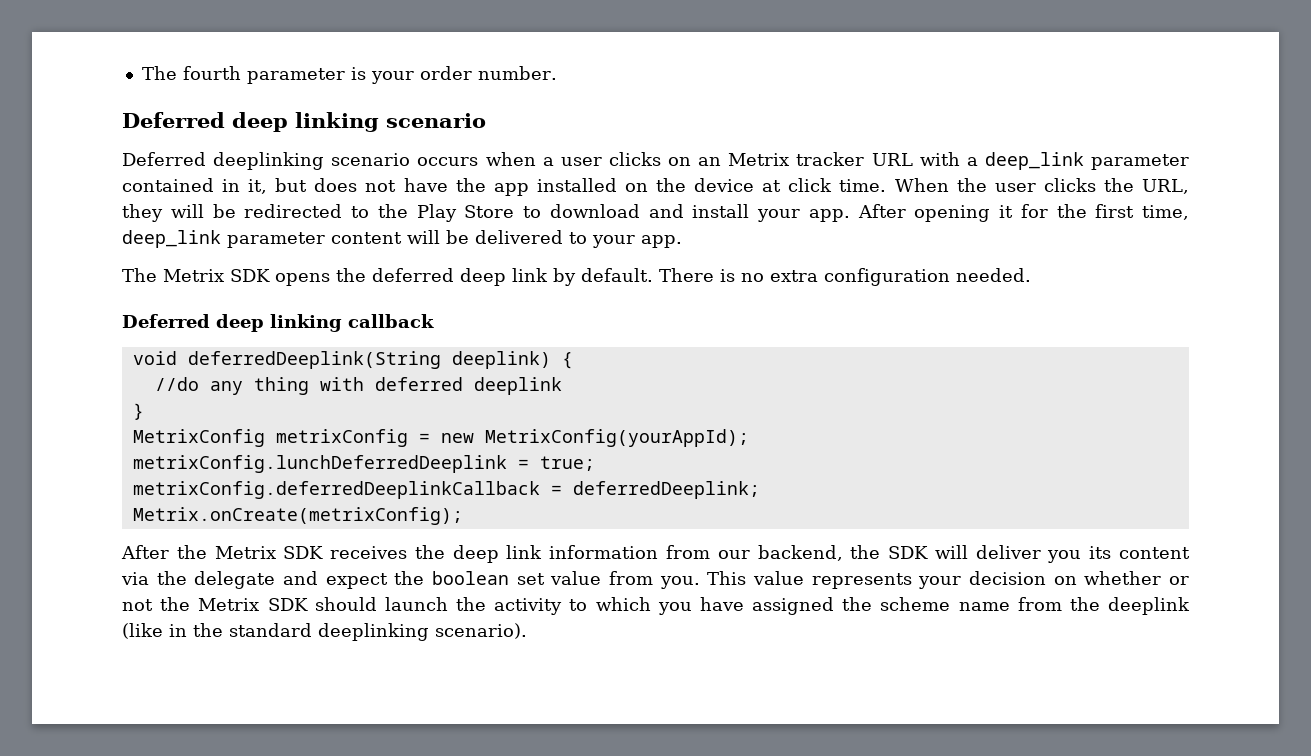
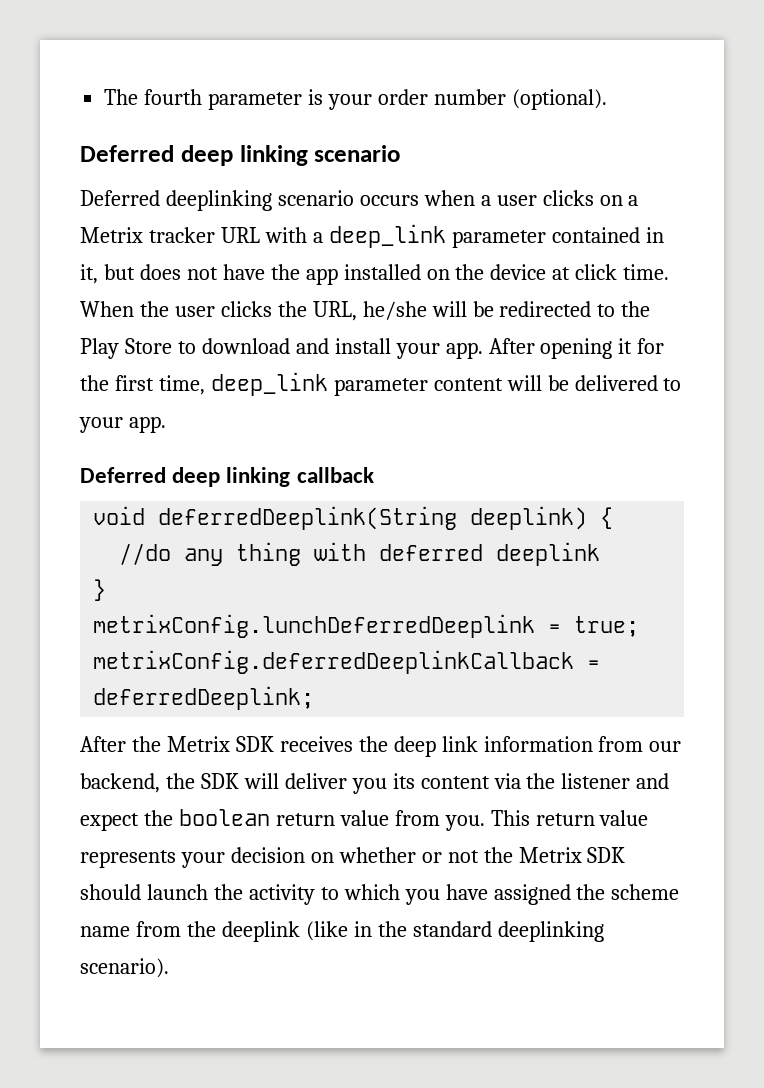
[477,66,557,80] number. -> [433,89,607,110] number (optional).
[698,157,722,166] an -> [628,195,639,206] a
[122,204,163,222] they -> [362,301,427,320] he/she
[122,268,1031,286] // The Metrix SDK opens the deferred deep link by default. There is no extra configuration needed. -> (166, 424) none
[132,429,749,447] // MetrixConfig metrixConfig = new MetrixConfig(yourAppId); -> (107, 590) none
[132,507,463,525] // Metrix.onCreate(metrixConfig); -> (315, 698) none
[194,571,276,589] delegate -> [561,773,631,789] listener
[516,573,545,585] set -> [275,813,335,826] return
(747, 578) none -> [535,813,595,826] return

